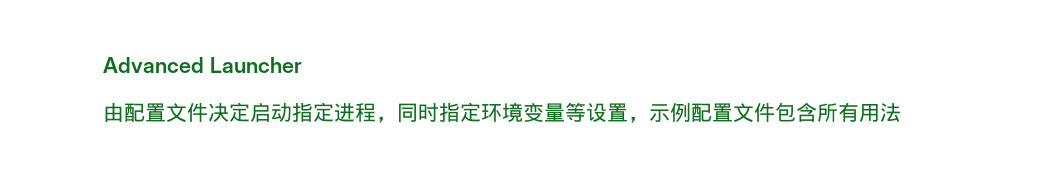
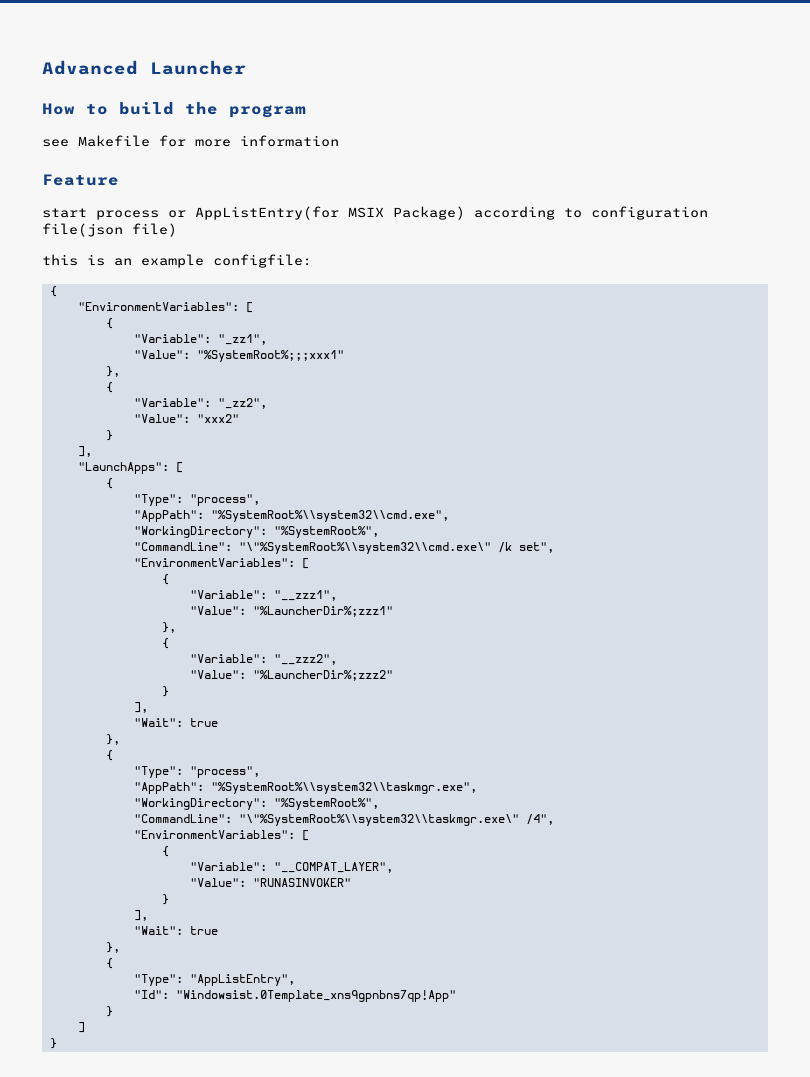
[103,102,901,123] 由配置文件决定启动指定进程，同时指定环境变量等设置，示例配置文件包含所有用法 -> [42,102,306,118] [42,135,339,147] [42,174,119,186] [42,206,708,220] [42,223,177,237] [42,254,312,268] [49,286,57,297] [77,302,253,313] [105,318,113,329] [133,334,267,345] [133,350,344,362] [105,366,120,377] [105,382,113,393] [133,398,267,409] [133,414,239,423] [105,430,113,441] [77,446,92,457] [77,462,183,474] [105,478,113,489] [133,494,260,506] [133,510,449,522] [133,526,379,538] [133,542,554,554] [133,558,309,569] [161,574,169,585] [189,590,337,601] [189,606,393,617] [161,622,176,633] [161,638,169,649] [189,654,337,665] [189,670,393,681] [161,686,169,697] [133,702,148,713] [133,718,218,727] [105,734,120,745] [105,750,113,761] [133,766,260,778] [133,782,477,794] [133,798,379,810] [133,814,554,826] [133,830,309,841] [161,846,169,857] [189,862,393,873] [189,878,351,887] [161,894,169,905] [133,910,148,921] [133,926,218,935] [105,942,120,953] [105,958,113,969] [133,974,295,986] [133,990,456,1002] [105,1006,113,1017] [77,1022,85,1033] [49,1038,57,1049] How to build the program // see Makefile for more information // Feature // start process or AppListEntry(for MSIX Package) according to configuration file(json file) // this is an example configfile: // { // "EnvironmentVariables": [ // { // "Variable": "_zz1", // "Value": "%SystemRoot%;;;xxx1" // }, // { // "Variable": "_zz2", // "Value": "xxx2" // } // ], // "LaunchApps": [ // { // "Type": "process", // "AppPath": "%SystemRoot%\\system32\\cmd.exe", // "WorkingDirectory": "%SystemRoot%", // "CommandLine": "\"%SystemRoot%\\system32\\cmd.exe\" /k set", // "EnvironmentVariables": [ // { // "Variable": "__zzz1", // "Value": "%LauncherDir%;zzz1" // }, // { // "Variable": "__zzz2", // "Value": "%LauncherDir%;zzz2" // } // ], // "Wait": true // }, // { // "Type": "process", // "AppPath": "%SystemRoot%\\system32\\taskmgr.exe", // "WorkingDirectory": "%SystemRoot%", // "CommandLine": "\"%SystemRoot%\\system32\\taskmgr.exe\" /4", // "EnvironmentVariables": [ // { // "Variable": "__COMPAT_LAYER", // "Value": "RUNASINVOKER" // } // ], // "Wait": true // }, // { // "Type": "AppListEntry", // "Id": "Windowsist.0Template_xns9gpnbns7qp!App" // } // ] // }

